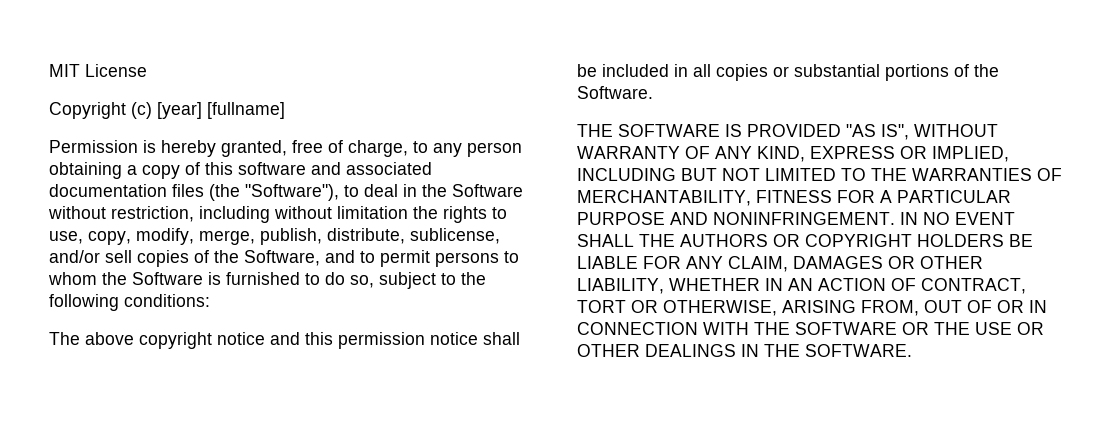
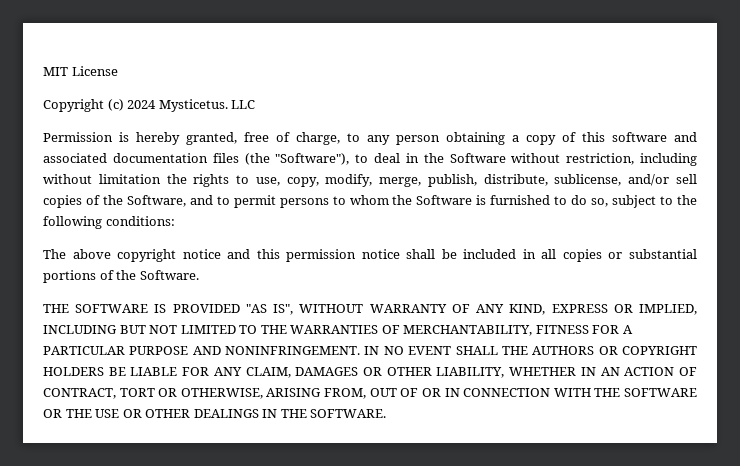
[157,102,285,119] [year] [fullname] -> [127,99,256,112] 2024 Mysticetus. LLC

